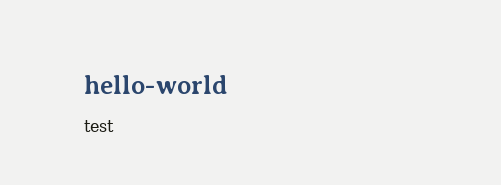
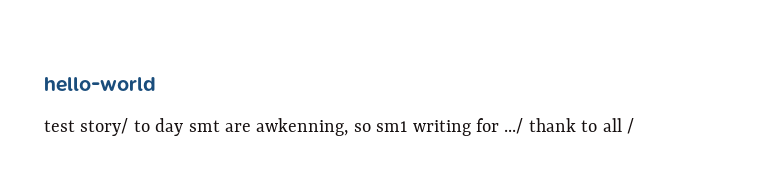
(114, 126) none -> [80,118,634,136] story/ to day smt are awkenning, so sm1 writing for .../ thank to all /

